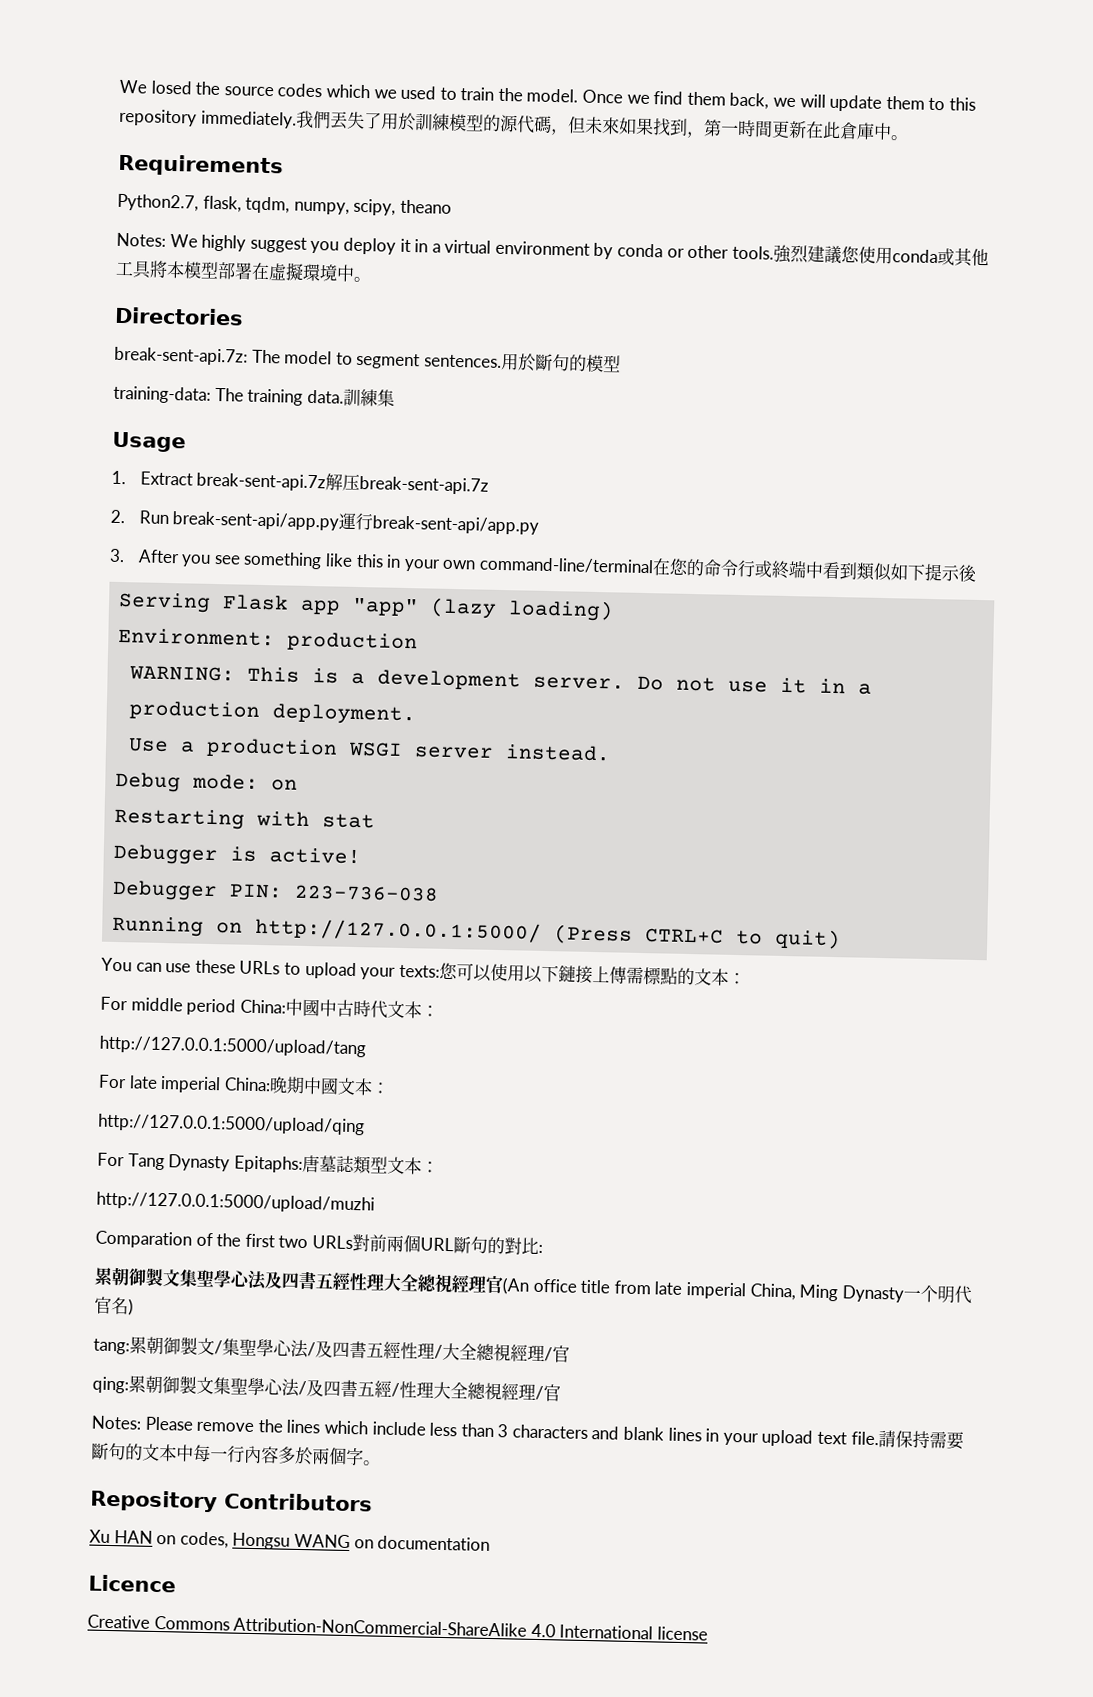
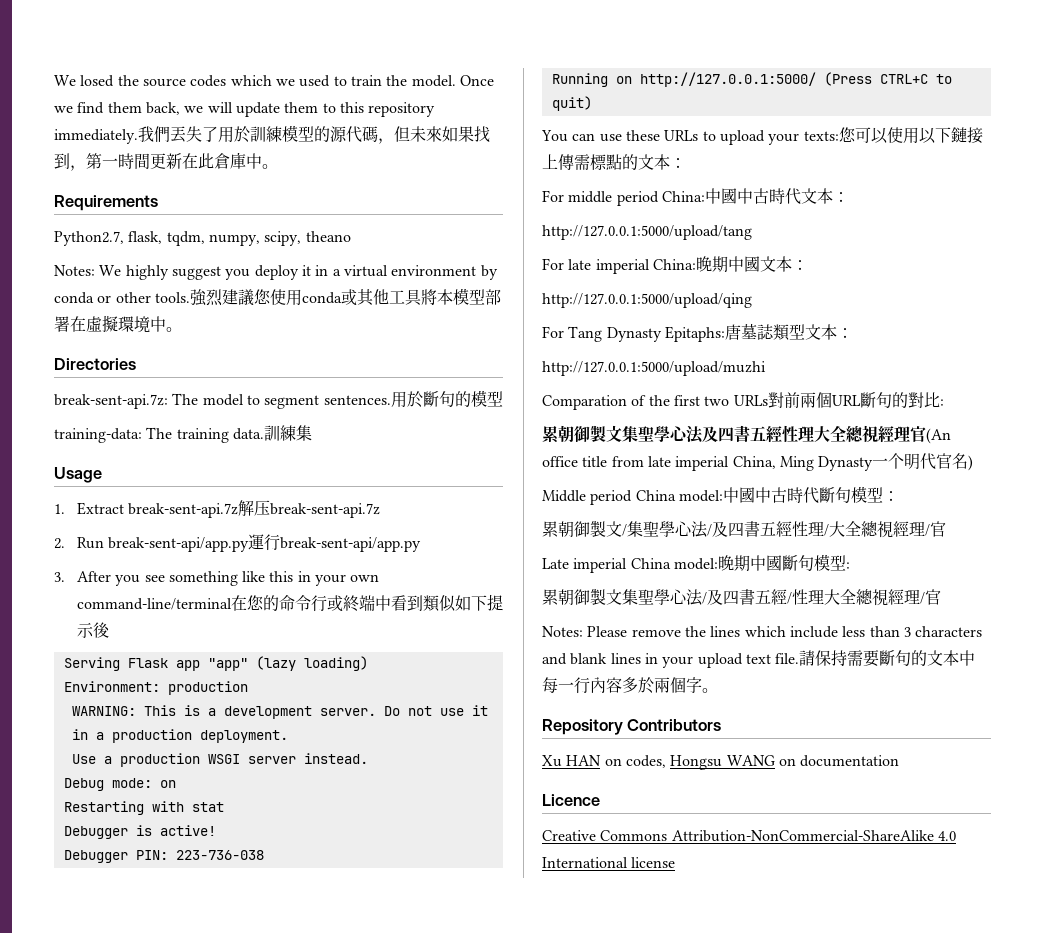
[93,1338,130,1355] tang: -> [542,486,899,505] Middle period China model:中國中古時代斷句模型： //
[92,1376,129,1394] qing: -> [542,554,850,573] Late imperial China model:晚期中國斷句模型: //

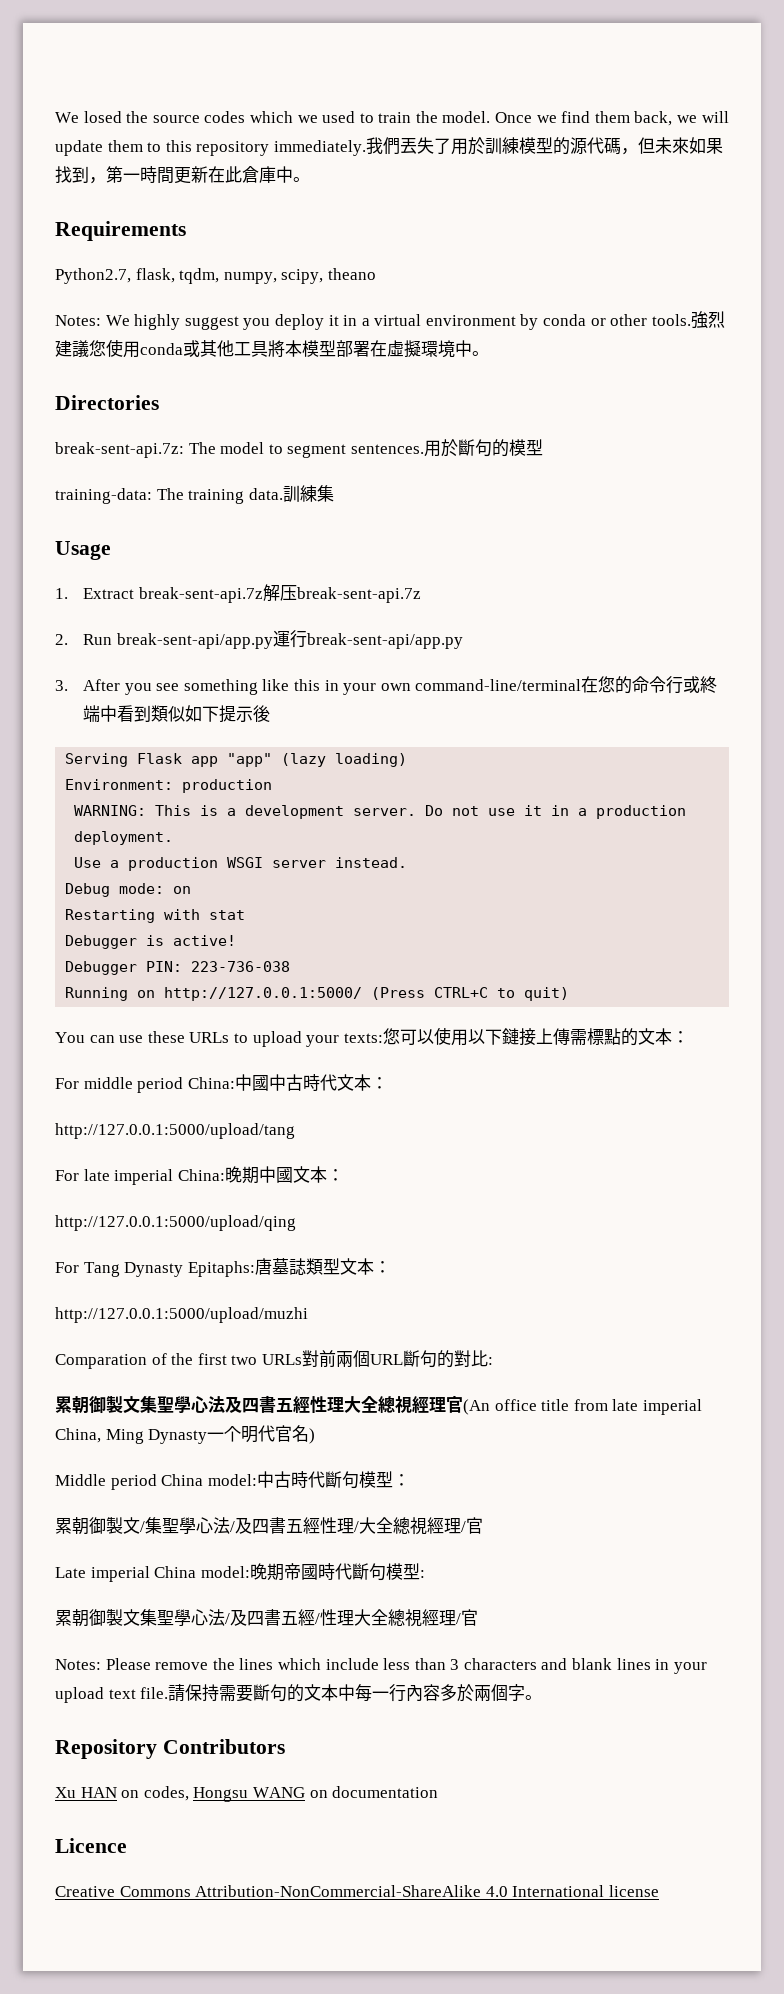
[738,487,771,503] 國中 -> (274, 1479) none
[749,555,782,571] 中國 -> [283,1563,352,1580] 帝國時代

